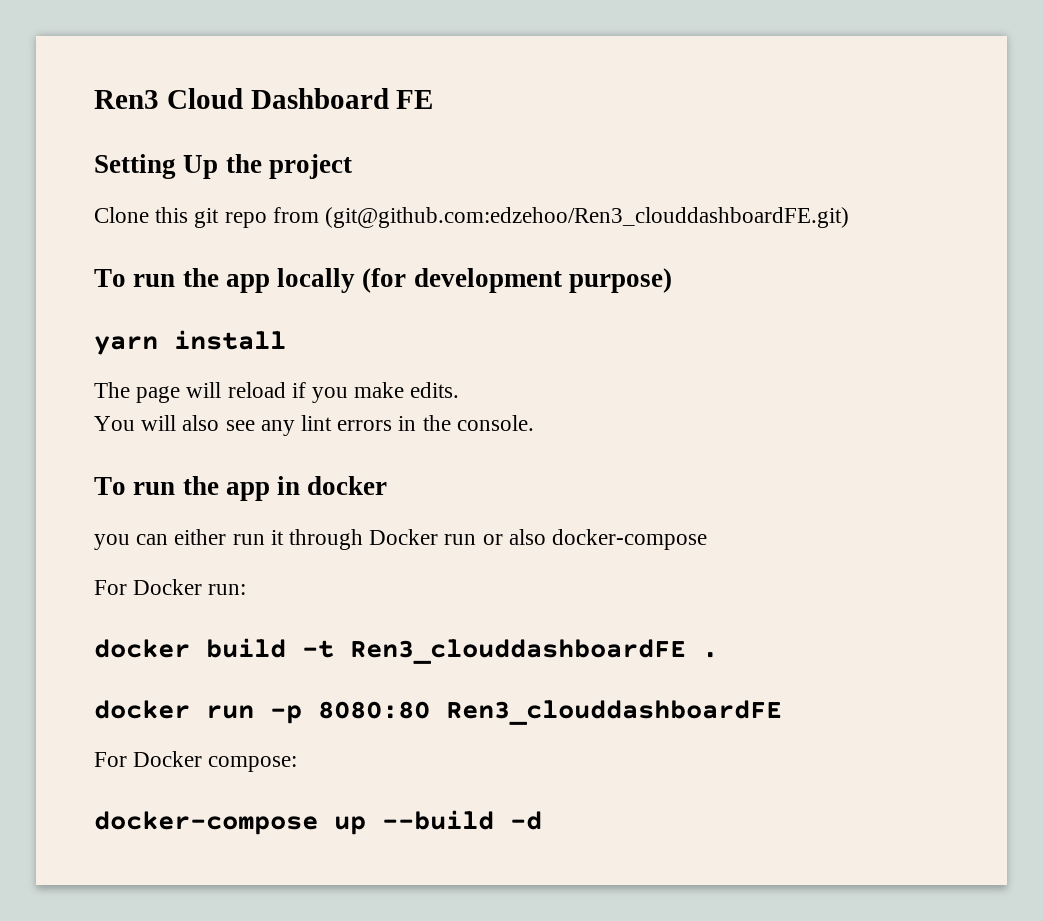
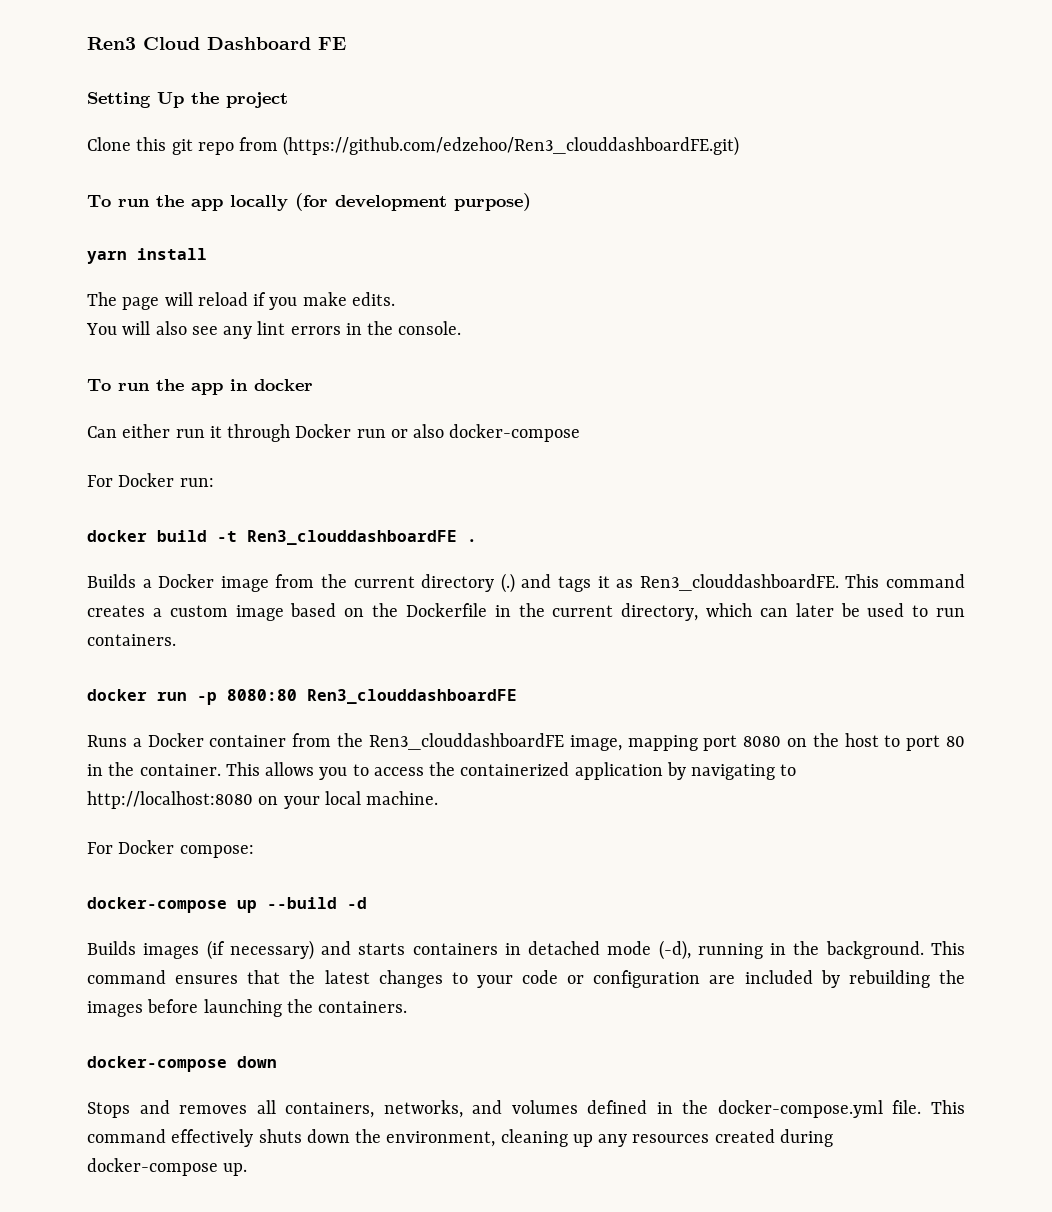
[325,207,850,228] (git@github.com:edzehoo/Ren3_clouddashboardFE.git) -> [283,136,740,156] (https://github.com/edzehoo/Ren3_clouddashboardFE.git)
[94,534,169,550] you can -> [87,426,117,438] Can
(718, 655) none -> [87,573,966,593] [87,603,966,621] [87,634,176,646] // Builds a Docker image from the current directory (.) and tags it as Ren3_clouddashboardFE. This command creates a custom image based on the Dockerfile in the current directory, which can later be used to run containers.
(782, 712) none -> [87,733,965,751] [87,762,797,780] [87,791,439,809] // Runs a Docker container from the Ren3_clouddashboardFE image, mapping port 8080 on the host to port 80 in the container. This allows you to access the containerized application by navigating to http://localhost:8080 on your local machine.
(542, 820) none -> [87,940,965,960] [87,970,965,988] [87,999,408,1017] [87,1056,277,1072] [87,1100,966,1118] [87,1129,833,1147] [87,1158,248,1176] // Builds images (if necessary) and starts containers in detached mode (-d), running in the background. This command ensures that the latest changes to your code or configuration are included by rebuilding the images before launching the containers. // docker-compose down // Stops and removes all containers, networks, and volumes defined in the docker-compose.yml file. This command effectively shuts down the environment, cleaning up any resources created during docker-compose up.

